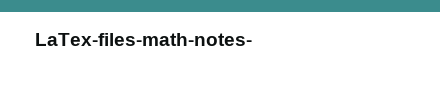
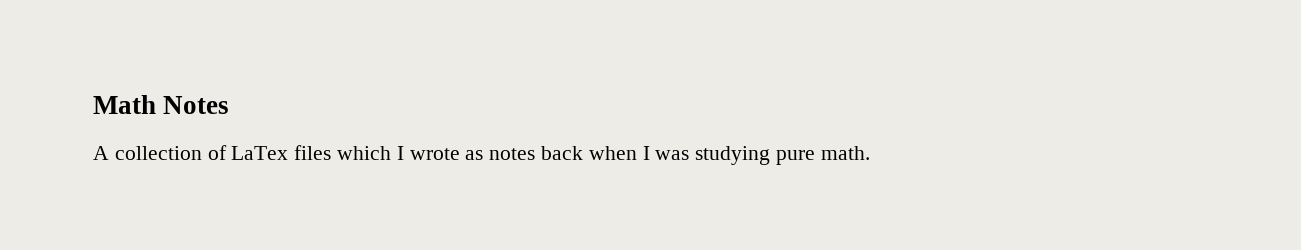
[35,33,252,46] LaTex-files-math-notes- -> [93,95,230,114] [93,145,870,165] Math Notes // A collection of LaTex files which I wrote as notes back when I was studying pure math.

